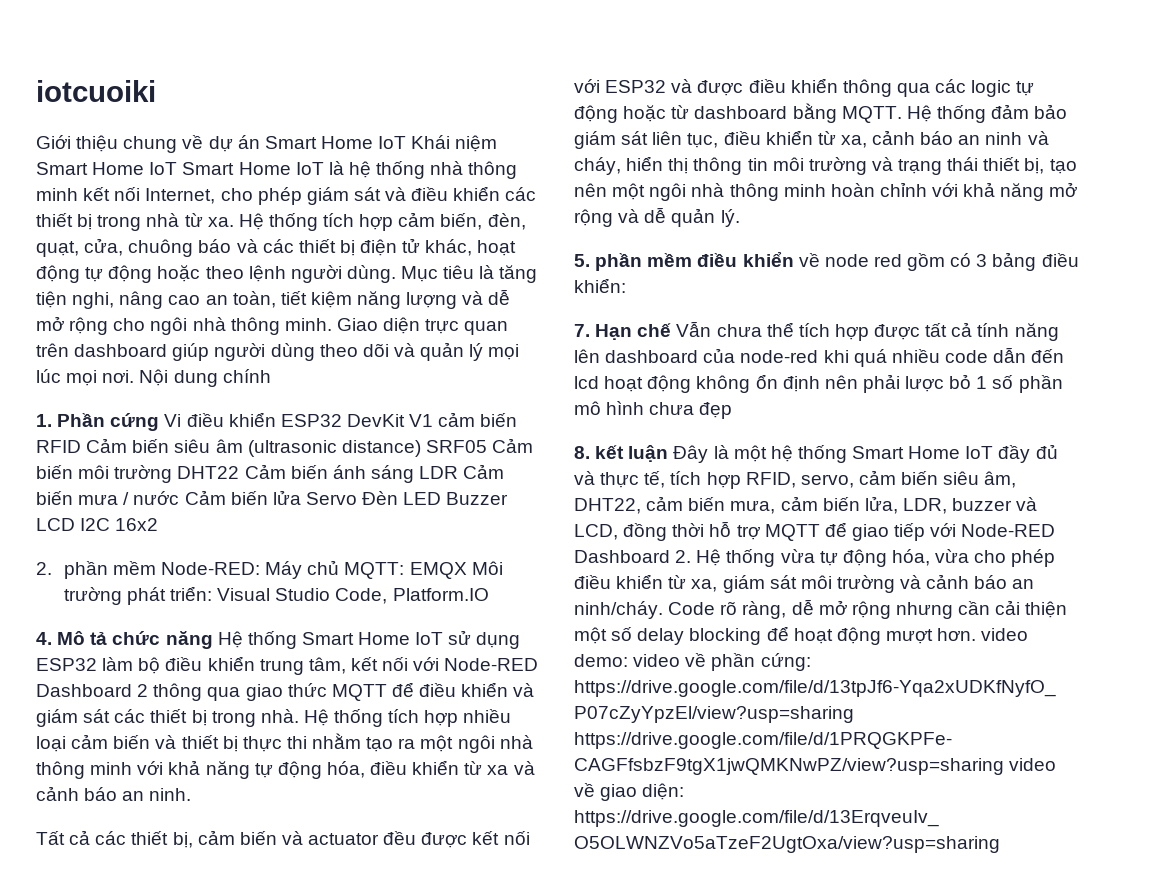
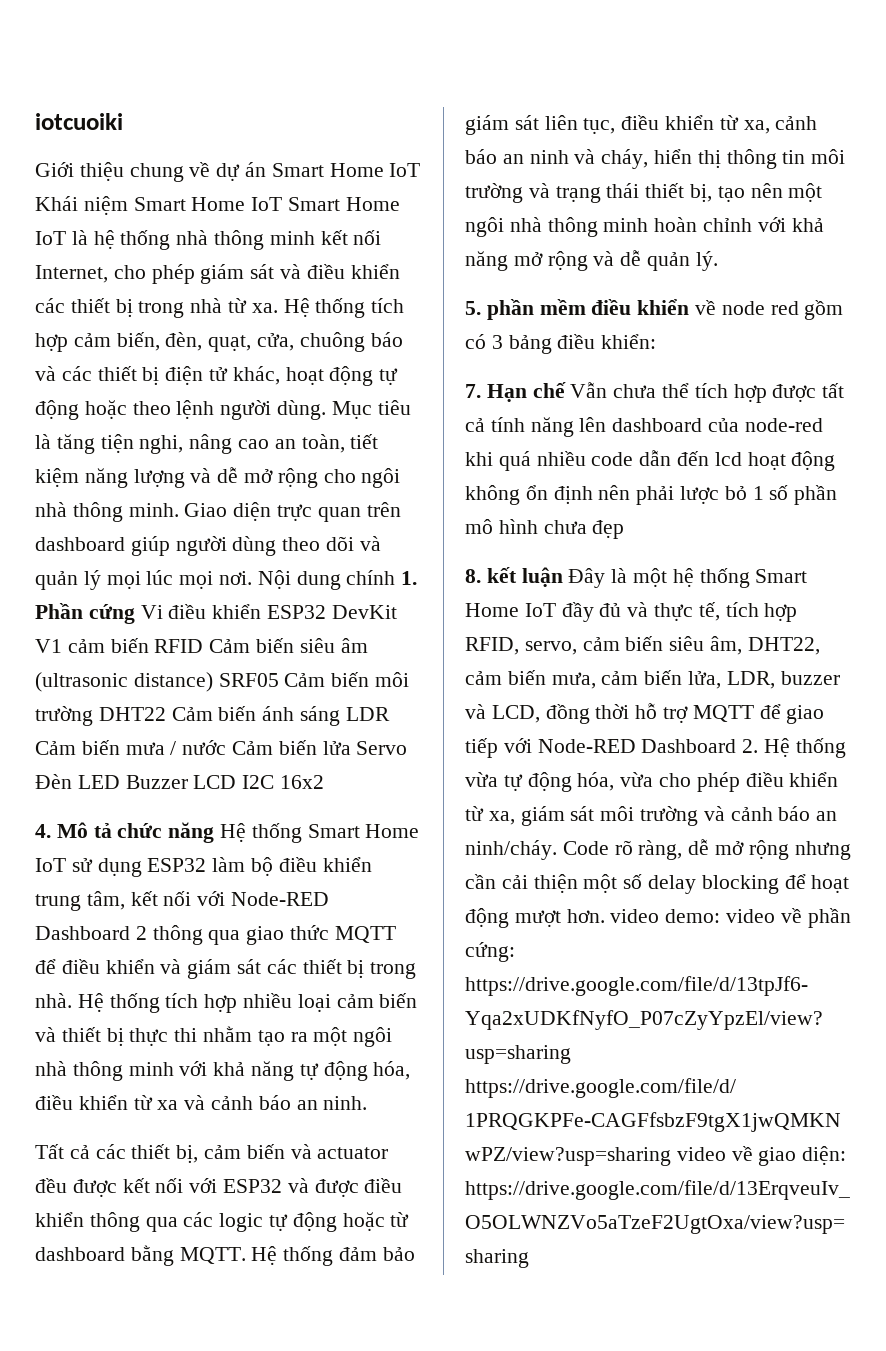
(271, 376) // -> (396, 577) none
[36,560,503,579] [63,586,489,605] // 2. phần mềm Node-RED: Máy chủ MQTT: EMQX Môi trường phát triển: Visual Studio Code, Platform.IO -> (325, 782) none

